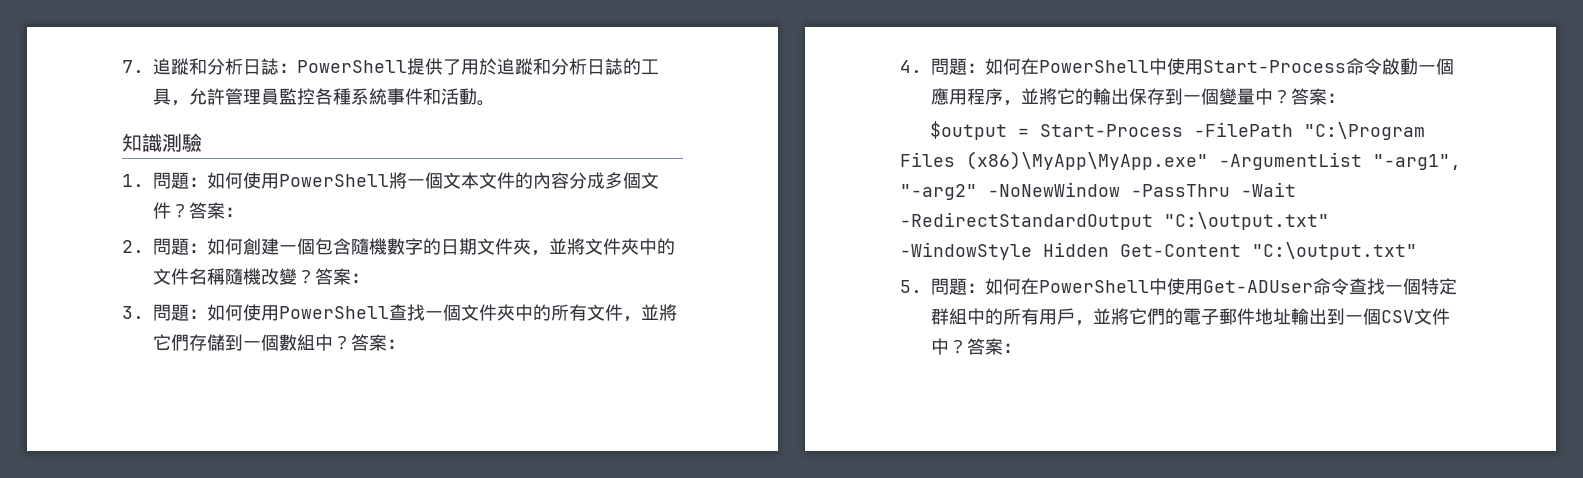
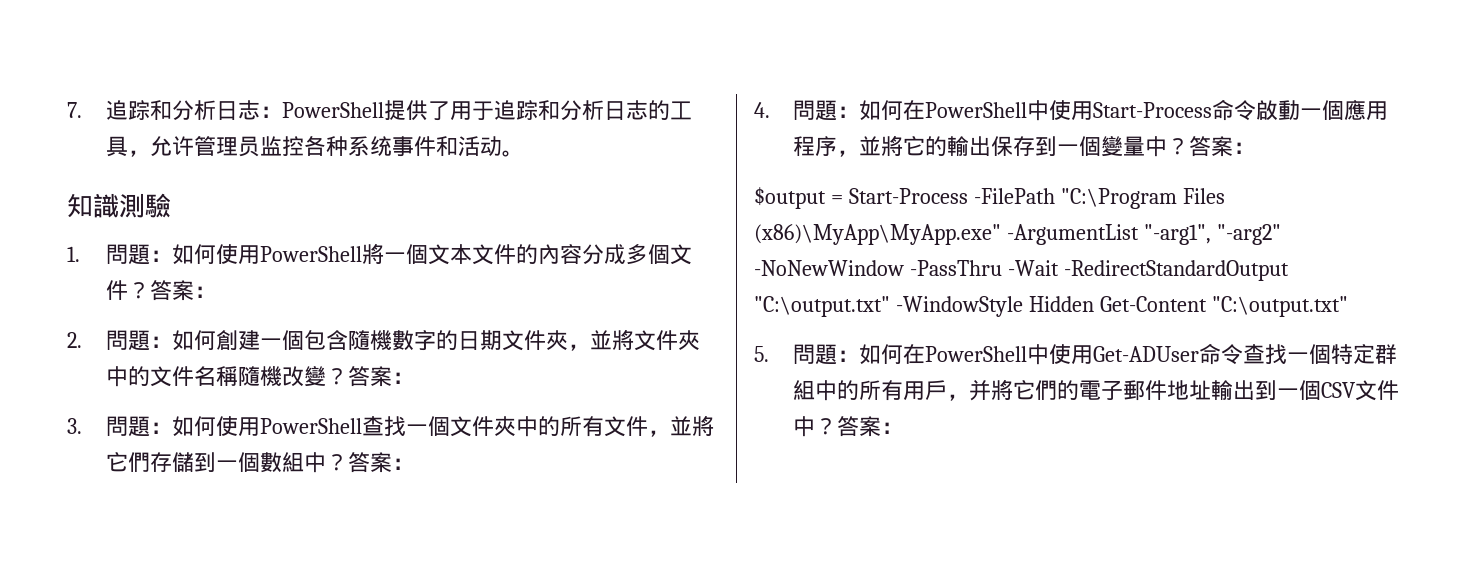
[171,58,279,75] 蹤和分析日誌 -> [127,100,260,120] 踪和分析日志
[479,58,623,75] 於追蹤和分析日誌 -> [471,100,648,120] 于追踪和分析日志
[207,88,387,105] 許管理員監控各種系統 -> [171,136,392,157] 许管理员监控各种系统
[459,88,477,105] 動 -> [479,136,502,156] 动
[1093,308,1111,324] 並 -> [968,380,991,401] 并

